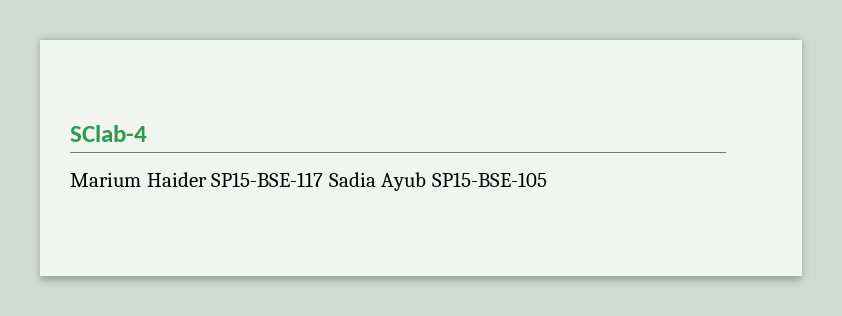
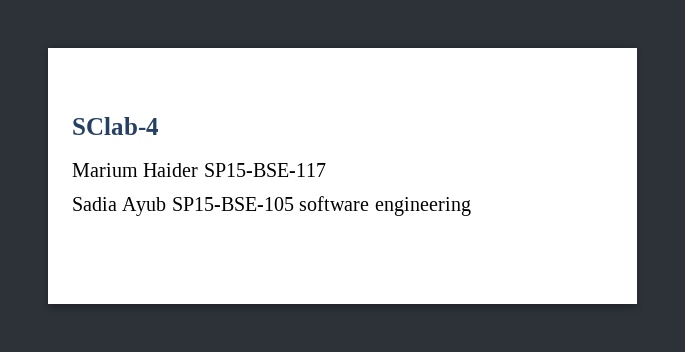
(324, 179) none -> (326, 170) //
(547, 179) none -> [299,196,471,216] software engineering

